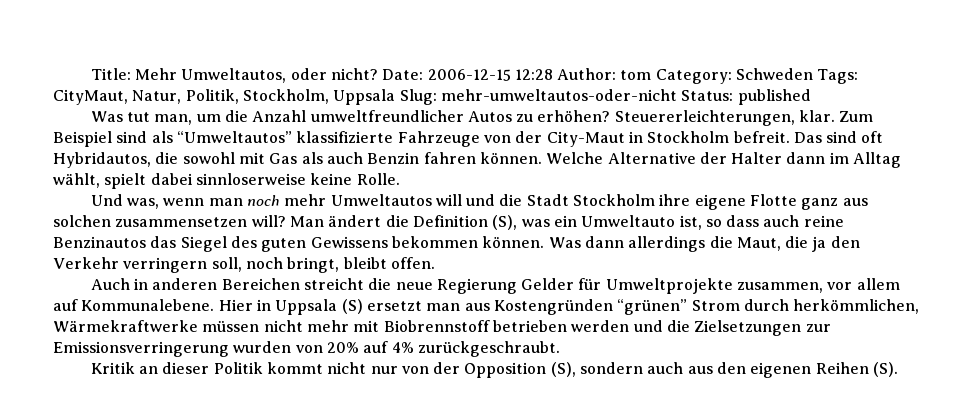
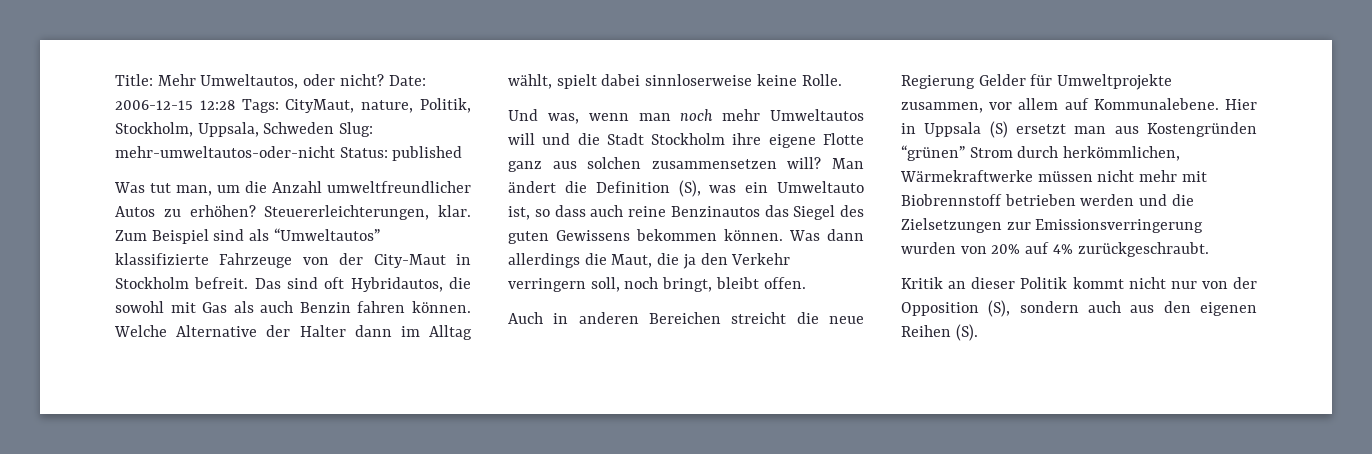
[557,68,814,84] Author: tom Category: Schweden -> (235, 105) none
[132,90,182,104] Natur, -> [361,100,414,113] nature,
[333,89,396,105] Uppsala -> [197,122,335,137] Uppsala, Schweden

